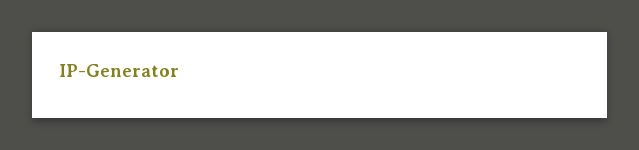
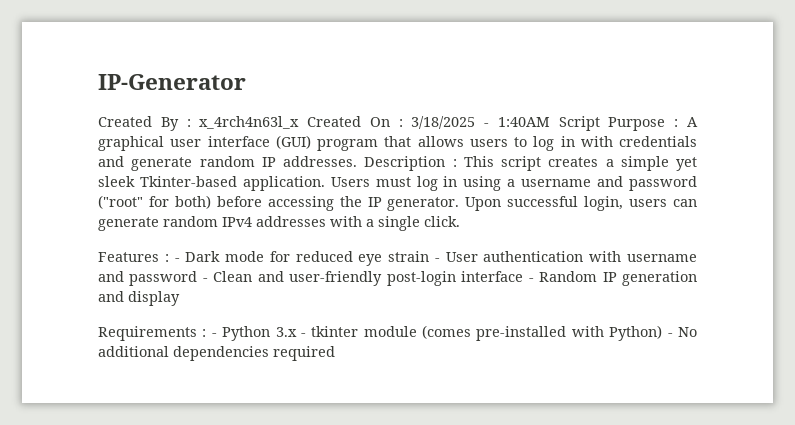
(179, 70) none -> [98,116,698,131] [98,135,697,151] [98,156,697,171] [98,176,698,191] [98,195,697,211] [98,216,460,231] [98,251,697,266] [98,271,697,286] [98,291,180,306] [98,325,697,341] [98,346,335,361] // Created By : x_4rch4n63l_x Created On : 3/18/2025 - 1:40AM Script Purpose : A graphical user interface (GUI) program that allows users to log in with credentials and generate random IP addresses. Description : This script creates a simple yet sleek Tkinter-based application. Users must log in using a username and password ("root" for both) before accessing the IP generator. Upon successful login, users can generate random IPv4 addresses with a single click. // Features : - Dark mode for reduced eye strain - User authentication with username and password - Clean and user-friendly post-login interface - Random IP generation and display // Requirements : - Python 3.x - tkinter module (comes pre-installed with Python) - No additional dependencies required

